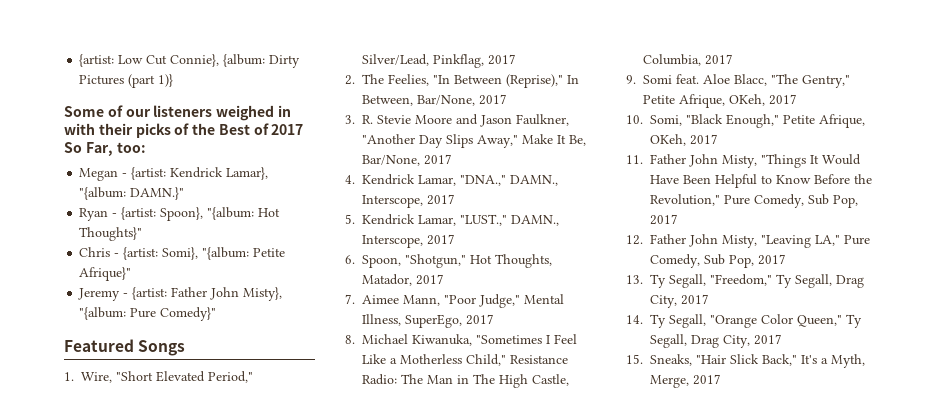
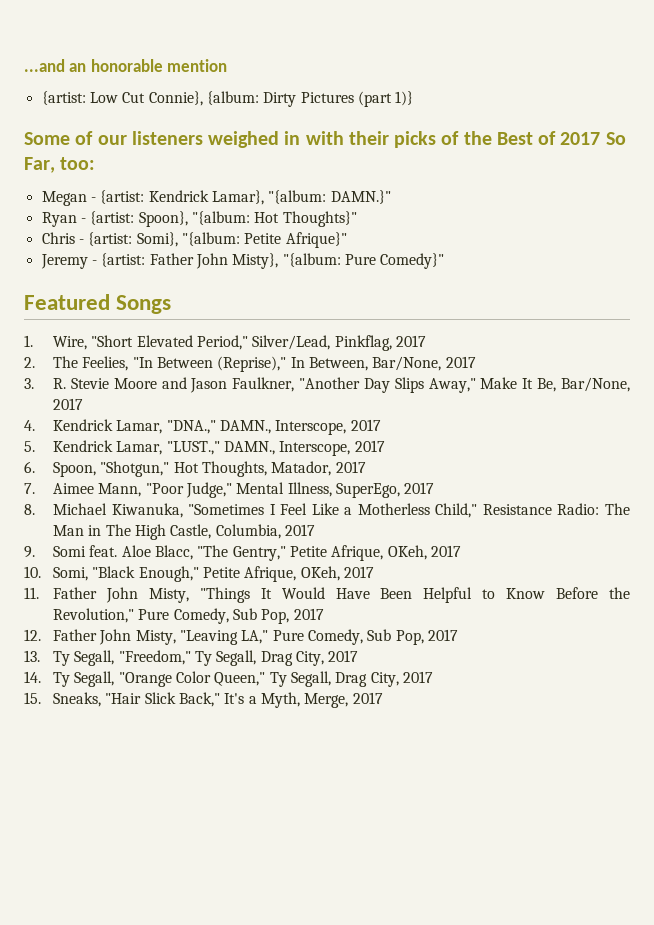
(79, 60) none -> [24,59,228,72] ...and an honorable mention //

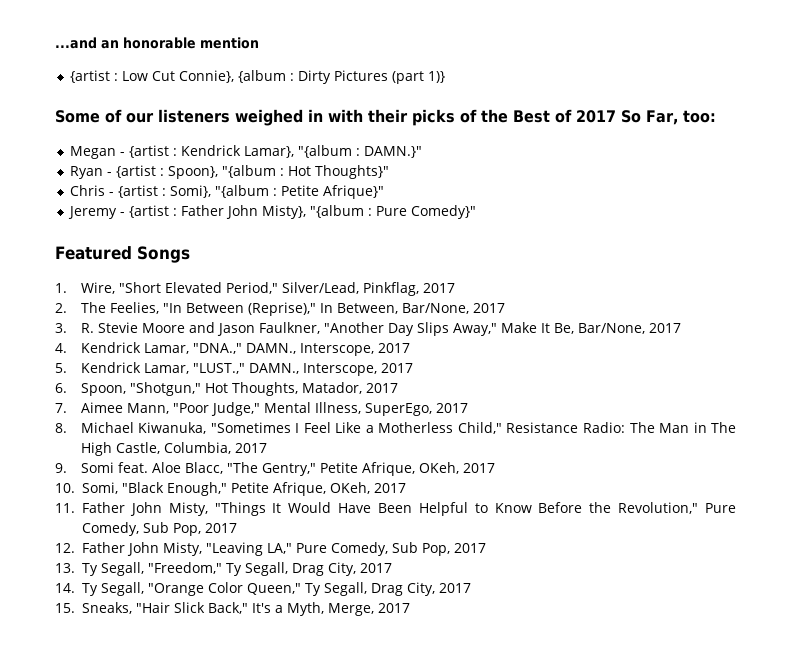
[41,91,86,105] {artist: -> [70,70,119,83] {artist :
[206,91,259,105] {album: -> [238,70,295,83] {album :
[100,190,391,205] [41,211,250,227] {artist: Kendrick Lamar}, "{album: DAMN.}" // Ryan - {artist: Spoon}, "{album: -> [129,145,423,158] [70,165,285,179] {artist : Kendrick Lamar}, "{album : DAMN.}" // Ryan - {artist : Spoon}, "{album :
[88,232,240,247] {artist: Somi}, "{album: -> [118,185,278,198] {artist : Somi}, "{album :
[101,253,146,267] {artist: -> [129,205,178,218] {artist :
[282,253,341,267] "{album: -> [310,205,373,218] "{album :

